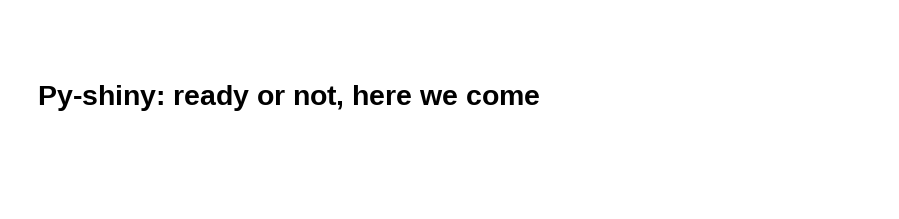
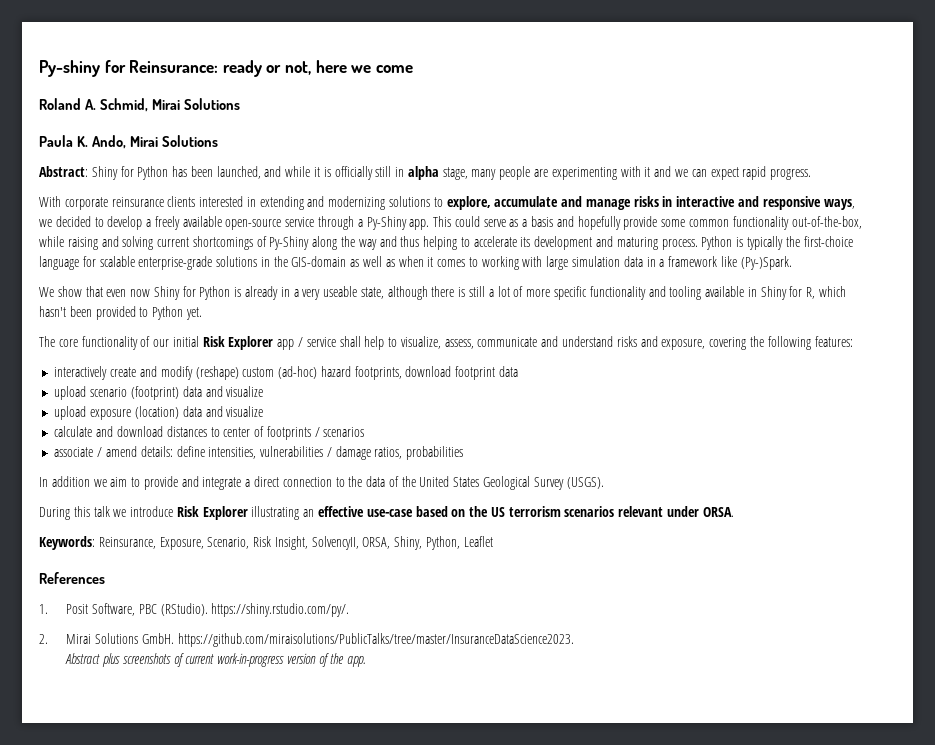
[38,85,165,111] Py-shiny: -> [39,60,219,77] Py-shiny for Reinsurance:
(540, 97) none -> [39,98,240,112] [39,135,218,149] [39,166,812,180] [39,196,855,210] [39,216,862,230] [39,236,853,250] [39,256,792,270] [39,286,846,300] [39,306,202,320] [39,336,853,350] [54,366,518,380] [54,386,264,400] [54,406,264,420] [54,426,365,440] [54,446,464,460] [39,476,604,490] [39,506,734,520] [39,536,493,550] [39,572,105,584] [39,603,350,617] [39,633,574,647] [65,653,367,667] // Roland A. Schmid, Mirai Solutions // Paula K. Ando, Mirai Solutions // Abstract: Shiny for Python has been launched, and while it is officially still in alpha stage, many people are experimenting with it and we can expect rapid progress. // With corporate reinsurance clients interested in extending and modernizing solutions to explore, accumulate and manage risks in interactive and responsive ways, we decided to develop a freely available open-source service through a Py-Shiny app. This could serve as a basis and hopefully provide some common functionality out-of-the-box, while raising and solving current shortcomings of Py-Shiny along the way and thus helping to accelerate its development and maturing process. Python is typically the first-choice language for scalable enterprise-grade solutions in the GIS-domain as well as when it comes to working with large simulation data in a framework like (Py-)Spark. // We show that even now Shiny for Python is already in a very useable state, although there is still a lot of more specific functionality and tooling available in Shiny for R, which hasn't been provided to Python yet. // The core functionality of our initial Risk Explorer app / service shall help to visualize, assess, communicate and understand risks and exposure, covering the following features: // interactively create and modify (reshape) custom (ad-hoc) hazard footprints, download footprint data // upload scenario (footprint) data and visualize // upload exposure (location) data and visualize // calculate and download distances to center of footprints / scenarios // associate / amend details: define intensities, vulnerabilities / damage ratios, probabilities // In addition we aim to provide and integrate a direct connection to the data of the United States Geological Survey (USGS). // During this talk we introduce Risk Explorer illustrating an effective use-case based on the US terrorism scenarios relevant under ORSA. // Keywords: Reinsurance, Exposure, Scenario, Risk Insight, SolvencyII, ORSA, Shiny, Python, Leaflet // References // 1. Posit Software, PBC (RStudio). https://shiny.rstudio.com/py/. // 2. Mirai Solutions GmbH. https://github.com/miraisolutions/PublicTalks/tree/master/InsuranceDataScience2023. // Abstract plus screenshots of current work-in-progress version of the app.

